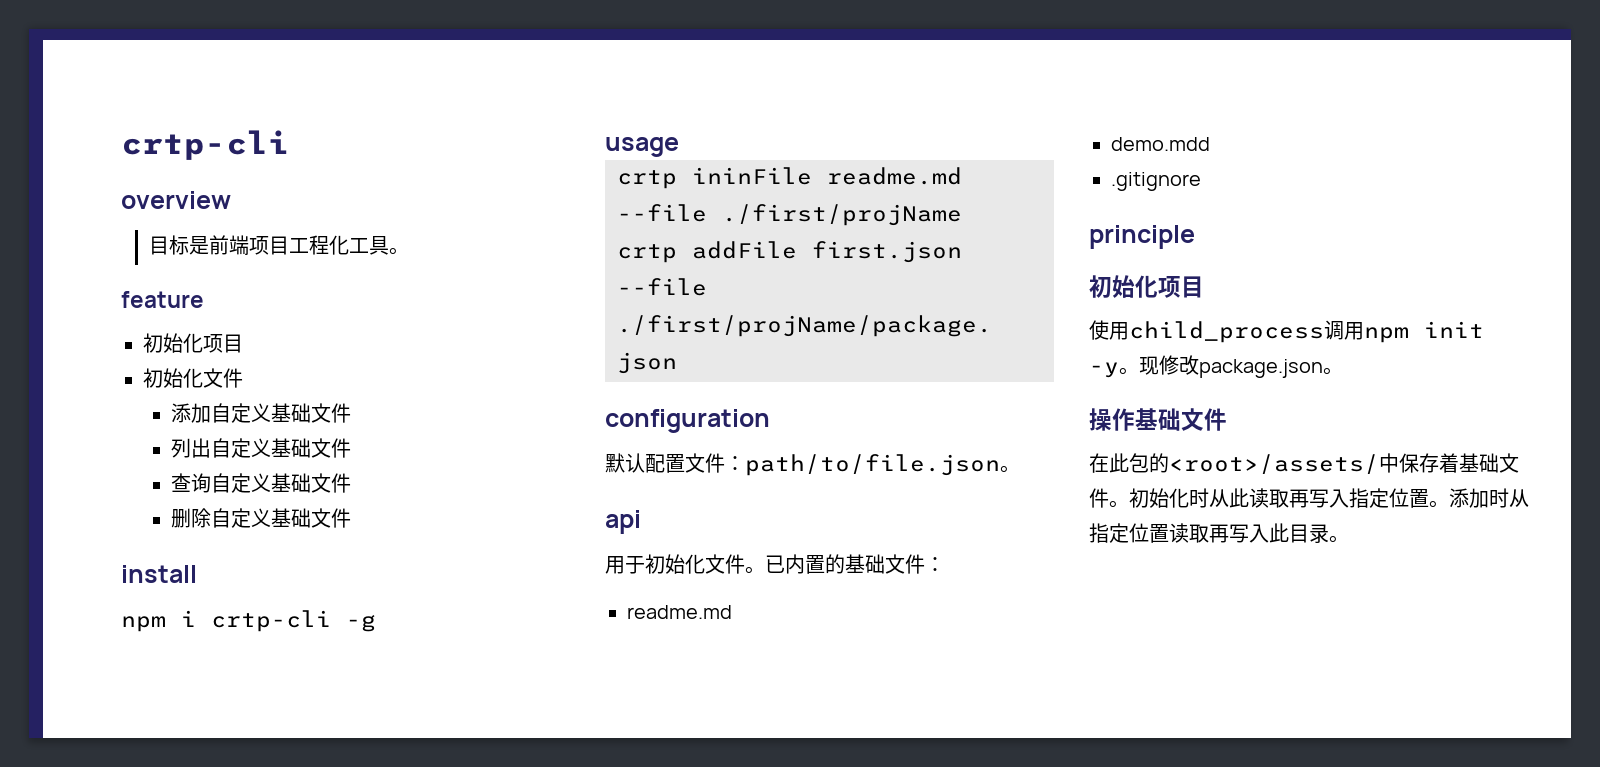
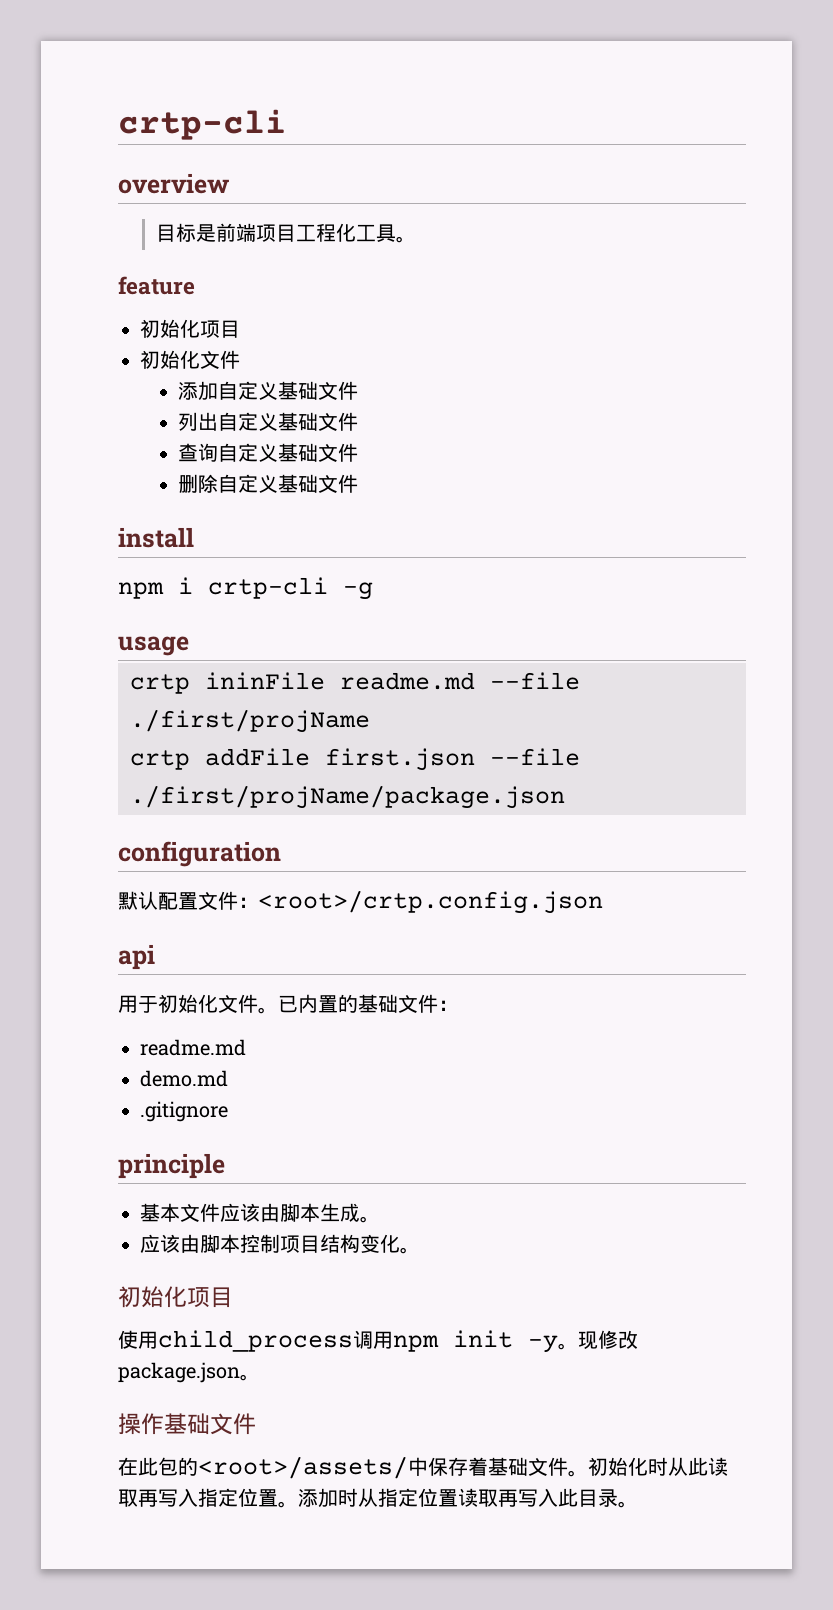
[745,454,1020,476] path/to/file.json。 -> [258,890,603,914] <root>/crtp.config.json
[1111,137,1210,151] demo.mdd -> [140,1070,228,1087] demo.md
(1195, 237) none -> [140,1203,380,1223] [140,1234,420,1254] // 基本文件应该由脚本生成。 // 应该由脚本控制项目结构变化。

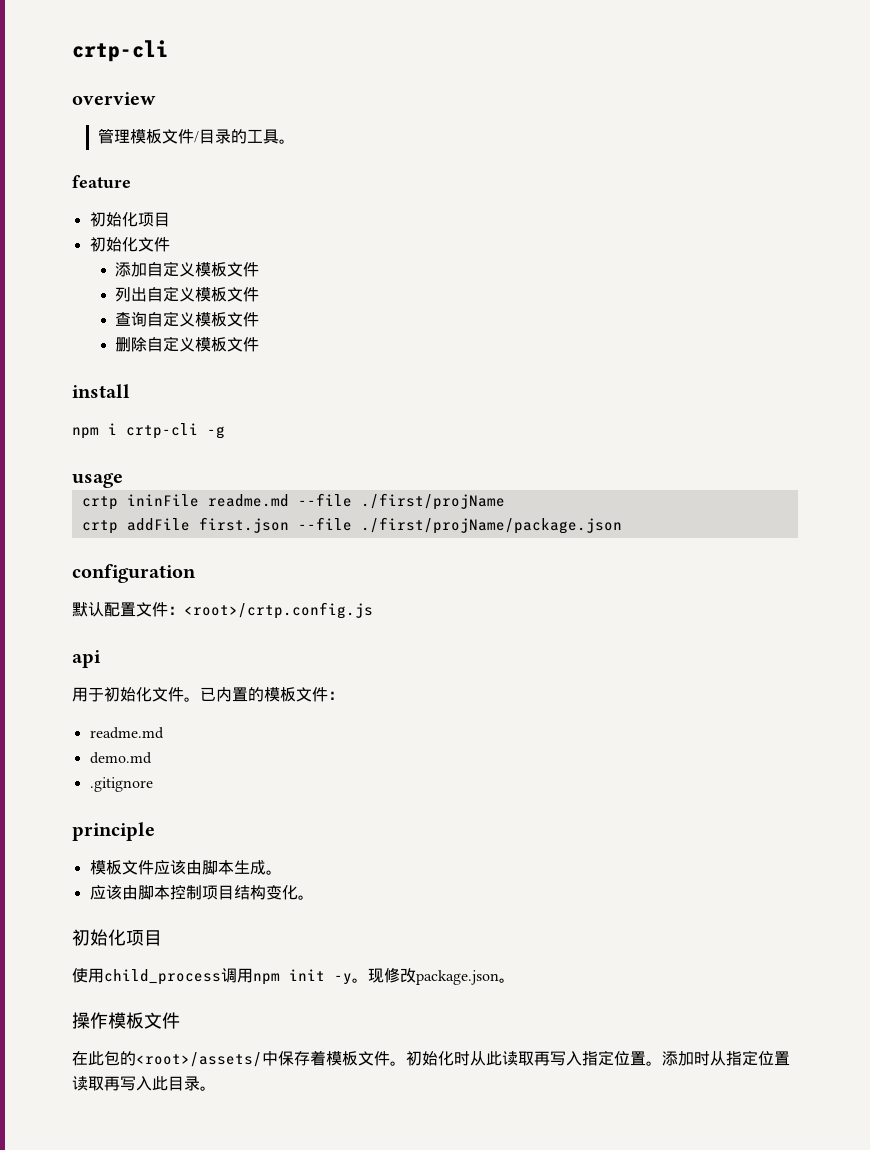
[156,223,357,242] 目标是前端项目工程化 -> [97,128,247,144] 管理模板文件/目录的
[278,381,319,400] 基础 -> [195,262,228,277] 模板
[278,412,319,431] 基础 -> [195,287,228,302] 模板
[278,443,319,462] 基础 -> [195,312,228,327] 模板
[278,474,319,493] 基础 -> [195,337,228,352] 模板
[258,890,603,914] <root>/crtp.config.json -> [184,602,373,619] <root>/crtp.config.js
[358,994,398,1013] 基础 -> [264,687,296,702] 模板
[140,1203,180,1222] 基本 -> [89,860,122,875] 模板
[164,1413,210,1435] 基础 -> [108,1012,144,1029] 模板
[488,1457,528,1476] 基础 -> [326,1051,358,1066] 模板

